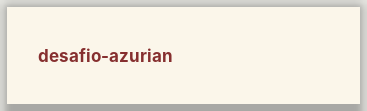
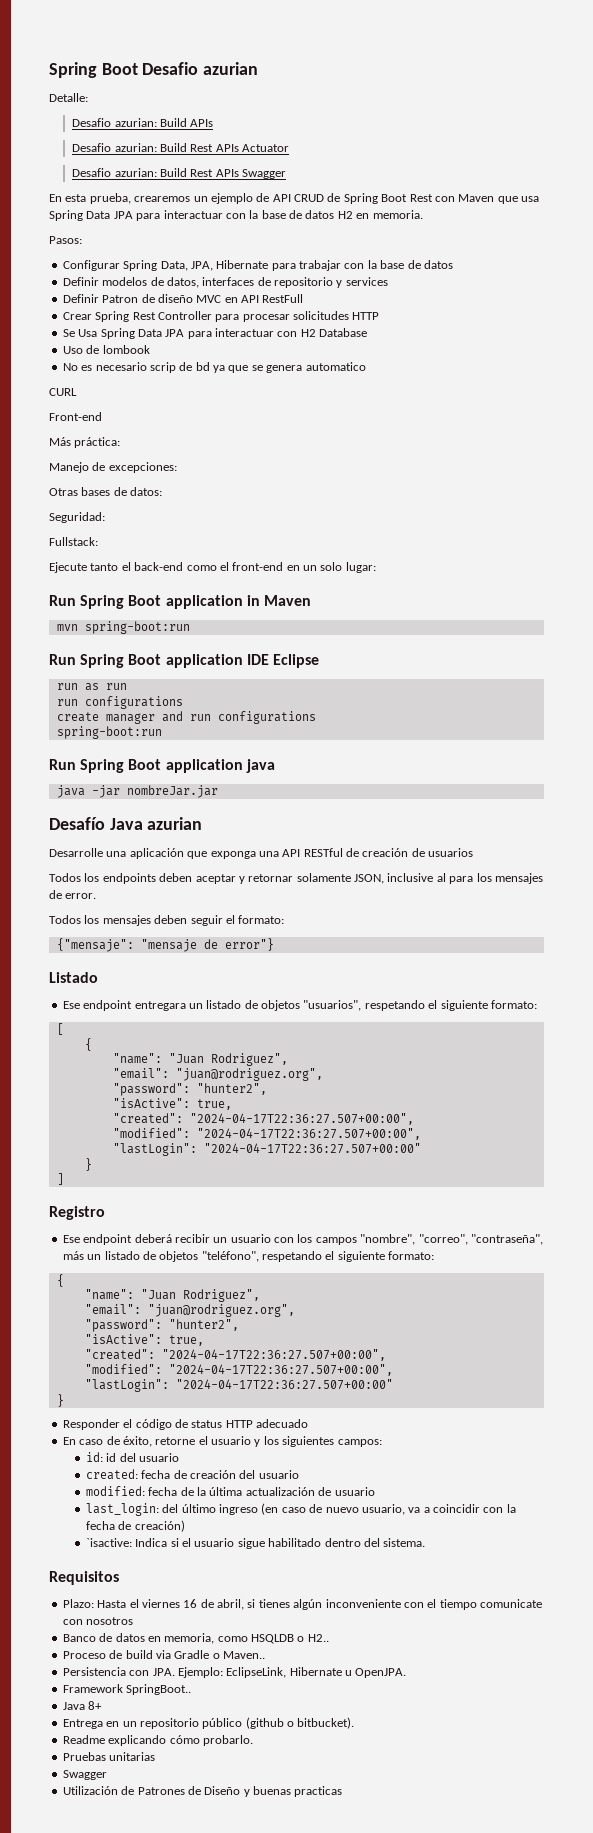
[38,48,173,62] desafio-azurian -> [49,62,259,78] [49,93,88,102] [72,118,214,127] [72,143,290,152] [72,168,287,179] [49,193,539,204] [49,210,423,221] [49,236,82,244] [62,260,453,271] [62,277,388,288] [62,294,304,303] [62,311,380,322] [62,328,368,339] [62,345,150,354] [62,362,366,373] [49,388,77,396] [49,412,102,421] [49,437,121,448] [49,462,177,473] [49,487,163,496] [49,512,105,523] [49,537,98,546] [49,562,376,573] [49,595,311,609] [56,621,190,634] [49,654,319,668] [56,683,127,691] [56,696,183,709] [56,711,316,724] [56,726,162,739] [49,759,275,773] [56,785,218,798] [49,817,203,830] [49,848,474,859] [49,873,543,884] [49,890,97,899] [49,915,285,926] [56,938,274,952] [49,972,98,983] [62,1000,537,1011] [56,1023,64,1035] [84,1038,92,1051] [112,1053,288,1066] [112,1068,323,1081] [112,1083,267,1096] [112,1098,232,1110] [112,1113,414,1125] [112,1128,421,1140] [112,1143,421,1156] [84,1158,92,1171] [56,1173,64,1185] [49,1206,105,1220] [62,1234,543,1245] [62,1251,435,1262] [56,1274,64,1287] [84,1289,260,1302] [84,1304,295,1317] [84,1319,239,1332] [84,1334,204,1346] [84,1349,386,1361] [84,1364,393,1376] [84,1379,393,1392] [56,1394,64,1407] [62,1419,308,1430] [62,1436,382,1447] [85,1452,180,1462] [85,1469,299,1480] [85,1486,375,1496] [85,1503,516,1516] [85,1520,185,1532] [85,1538,426,1549] [49,1571,119,1585] [62,1599,542,1610] [62,1617,134,1625] [62,1633,329,1644] [62,1650,265,1659] [62,1667,407,1678] [62,1684,192,1695] [62,1701,103,1710] [62,1717,355,1729] [62,1735,253,1746] [62,1752,156,1761] [62,1770,107,1780] [62,1786,343,1797] Spring Boot Desafio azurian // Detalle: // Desafio azurian: Build APIs // Desafio azurian: Build Rest APIs Actuator // Desafio azurian: Build Rest APIs Swagger // En esta prueba, crearemos un ejemplo de API CRUD de Spring Boot Rest con Maven que usa Spring Data JPA para interactuar con la base de datos H2 en memoria. // Pasos: // Configurar Spring Data, JPA, Hibernate para trabajar con la base de datos // Definir modelos de datos, interfaces de repositorio y services // Definir Patron de diseño MVC en API RestFull // Crear Spring Rest Controller para procesar solicitudes HTTP // Se Usa Spring Data JPA para interactuar con H2 Database // Uso de lombook // No es necesario scrip de bd ya que se genera automatico // CURL // Front-end // Más práctica: // Manejo de excepciones: // Otras bases de datos: // Seguridad: // Fullstack: // Ejecute tanto el back-end como el front-end en un solo lugar: // Run Spring Boot application in Maven // mvn spring-boot:run // Run Spring Boot application IDE Eclipse // run as run // run configurations // create manager and run configurations // spring-boot:run // Run Spring Boot application java // java -jar nombreJar.jar // Desafío Java azurian // Desarrolle una aplicación que exponga una API RESTful de creación de usuarios // Todos los endpoints deben aceptar y retornar solamente JSON, inclusive al para los mensajes de error. // Todos los mensajes deben seguir el formato: // {"mensaje": "mensaje de error"} // Listado // Ese endpoint entregara un listado de objetos "usuarios", respetando el siguiente formato: // [ // { // "name": "Juan Rodriguez", // "email": "juan@rodriguez.org", // "password": "hunter2", // "isActive": true, // "created": "2024-04-17T22:36:27.507+00:00", // "modified": "2024-04-17T22:36:27.507+00:00", // "lastLogin": "2024-04-17T22:36:27.507+00:00" // } // ] // Registro // Ese endpoint deberá recibir un usuario con los campos "nombre", "correo", "contraseña", más un listado de objetos "teléfono", respetando el siguiente formato: // { // "name": "Juan Rodriguez", // "email": "juan@rodriguez.org", // "password": "hunter2", // "isActive": true, // "created": "2024-04-17T22:36:27.507+00:00", // "modified": "2024-04-17T22:36:27.507+00:00", // "lastLogin": "2024-04-17T22:36:27.507+00:00" // } // Responder el código de status HTTP adecuado // En caso de éxito, retorne el usuario y los siguientes campos: // id: id del usuario // created: fecha de creación del usuario // modified: fecha de la última actualización de usuario // last_login: del último ingreso (en caso de nuevo usuario, va a coincidir con la fecha de creación) // `isactive: Indica si el usuario sigue habilitado dentro del sistema. // Requisitos // Plazo: Hasta el viernes 16 de abril, si tienes algún inconveniente con el tiempo comunicate con nosotros // Banco de datos en memoria, como HSQLDB o H2.. // Proceso de build via Gradle o Maven.. // Persistencia con JPA. Ejemplo: EclipseLink, Hibernate u OpenJPA. // Framework SpringBoot.. // Java 8+ // Entrega en un repositorio público (github o bitbucket). // Readme explicando cómo probarlo. // Pruebas unitarias // Swagger // Utilización de Patrones de Diseño y buenas practicas

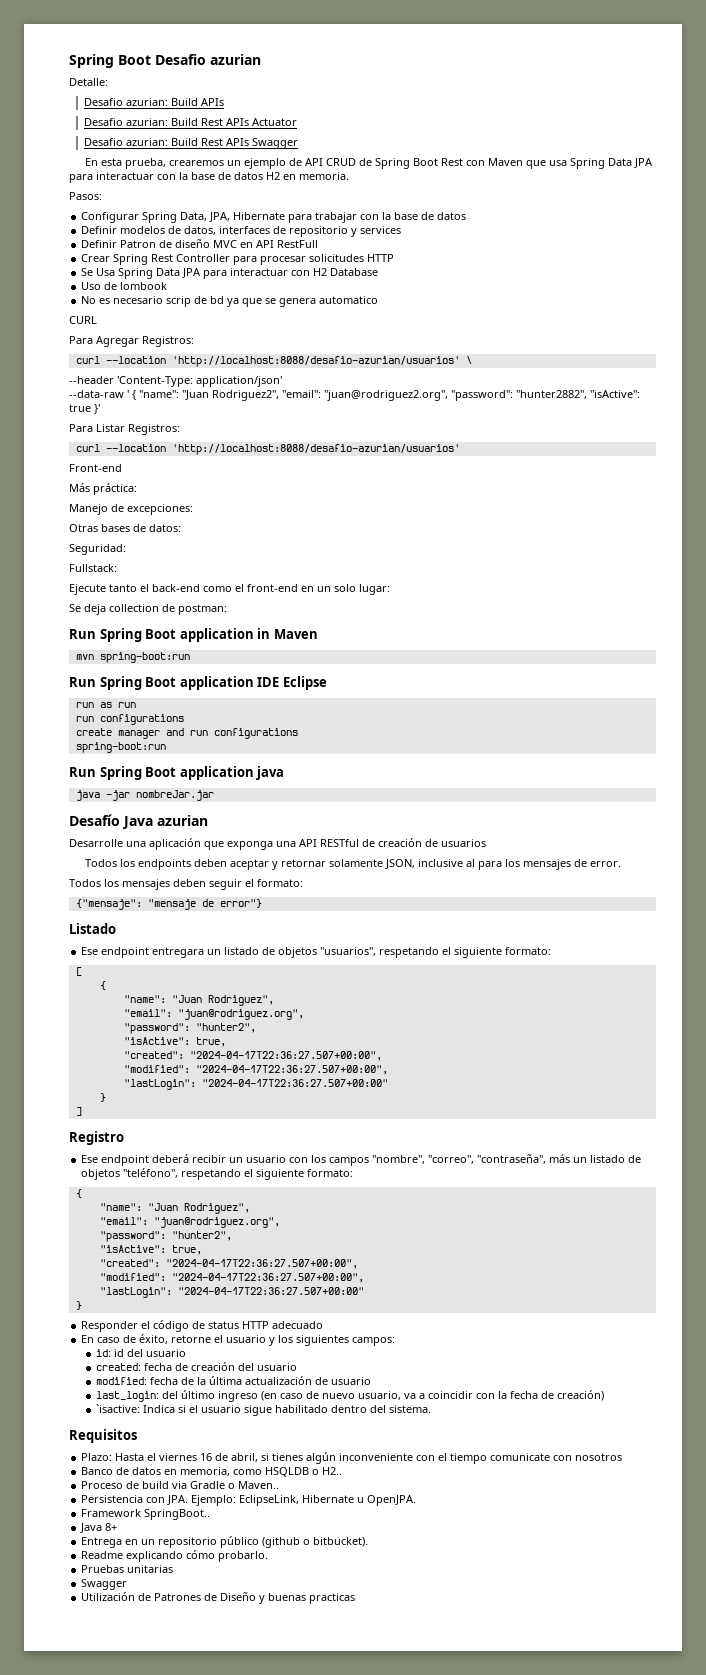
(77, 392) none -> [69,336,194,347] [75,356,472,367] [69,376,282,387] [69,390,640,401] [69,404,100,414] [69,424,180,435] [75,444,460,455] // Para Agregar Registros: // curl --location 'http://localhost:8088/desafio-azurian/usuarios' \ // --header 'Content-Type: application/json' // --data-raw ' { "name": "Juan Rodriguez2", "email": "juan@rodriguez2.org", "password": "hunter2882", "isActive": true }' // Para Listar Registros: // curl --location 'http://localhost:8088/desafio-azurian/usuarios'
(376, 567) none -> [69,604,227,615] // Se deja collection de postman:

